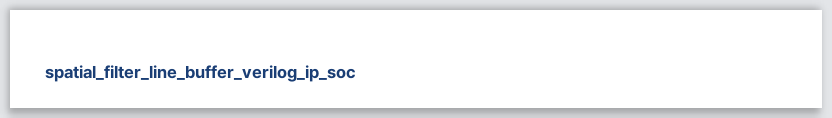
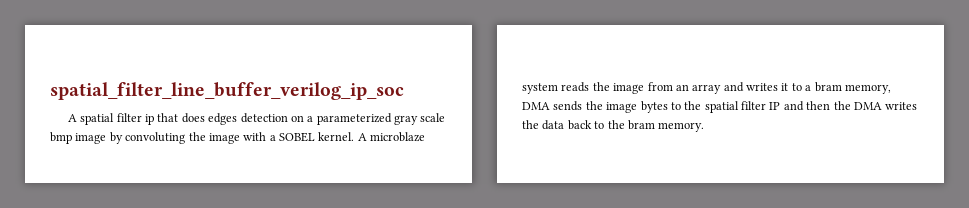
(356, 73) none -> [67,113,446,125] [50,132,426,144] [522,82,891,94] [522,101,918,113] [522,120,705,132] // A spatial filter ip that does edges detection on a parameterized gray scale bmp image by convoluting the image with a SOBEL kernel. A microblaze system reads the image from an array and writes it to a bram memory, DMA sends the image bytes to the spatial filter IP and then the DMA writes the data back to the bram memory.

